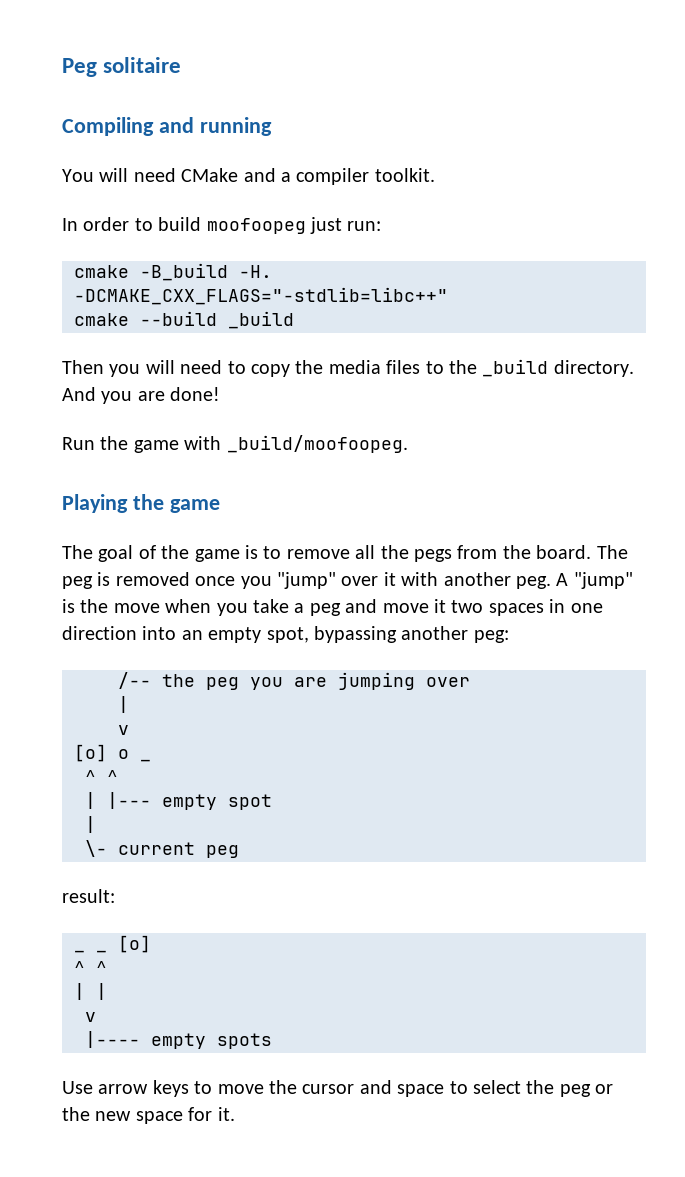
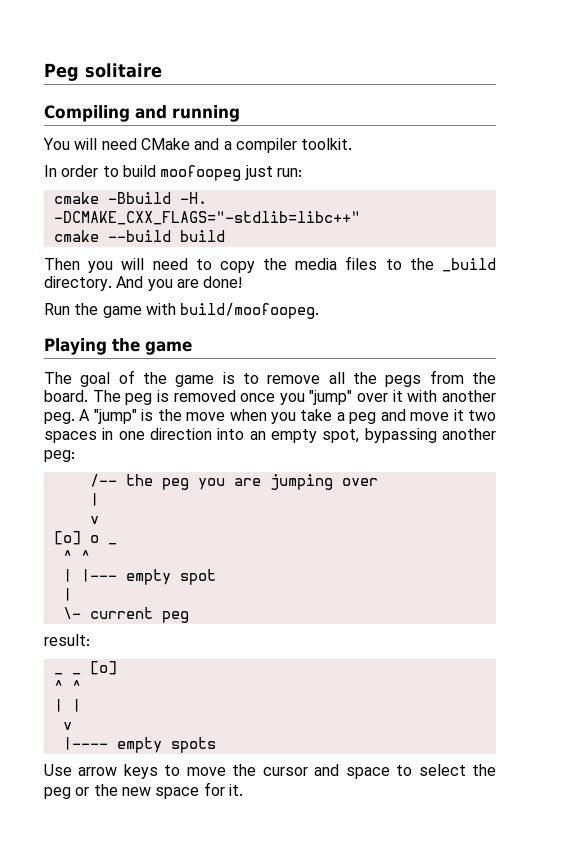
[140,263,228,281] -B_build -> [107,192,171,204] -Bbuild
[228,311,294,329] _build -> [179,230,225,242] build
[226,435,408,453] _build/moofoopeg. -> [180,303,320,319] build/moofoopeg.

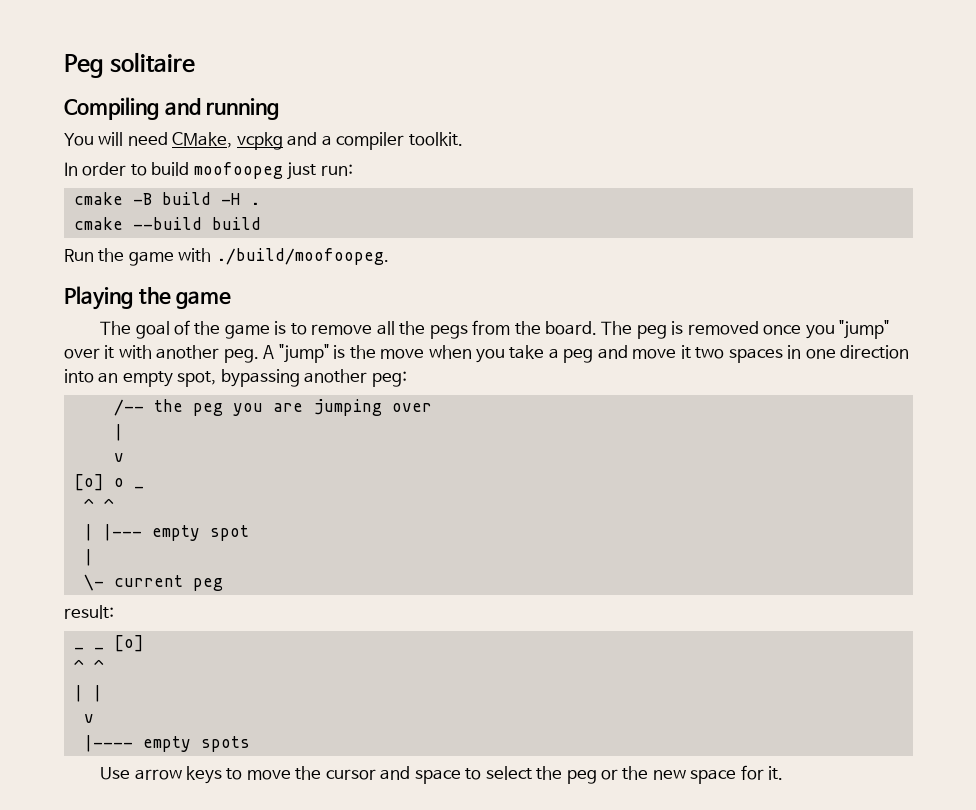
[140,138,190,150] CMake -> [172,132,283,150] CMake, vcpkg
[107,192,207,204] [53,211,360,225] -Bbuild -H. -DCMAKE_CXX_FLAGS="-stdlib=libc++" -> [132,192,260,205] -B build -H .
[44,256,497,273] [44,276,243,291] // Then you will need to copy the media files to the _build directory. And you are done! -> (261, 223) none
[180,303,320,319] build/moofoopeg. -> [215,248,389,265] ./build/moofoopeg.

